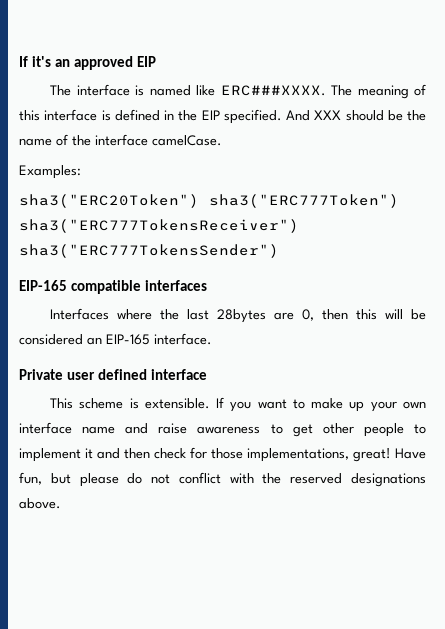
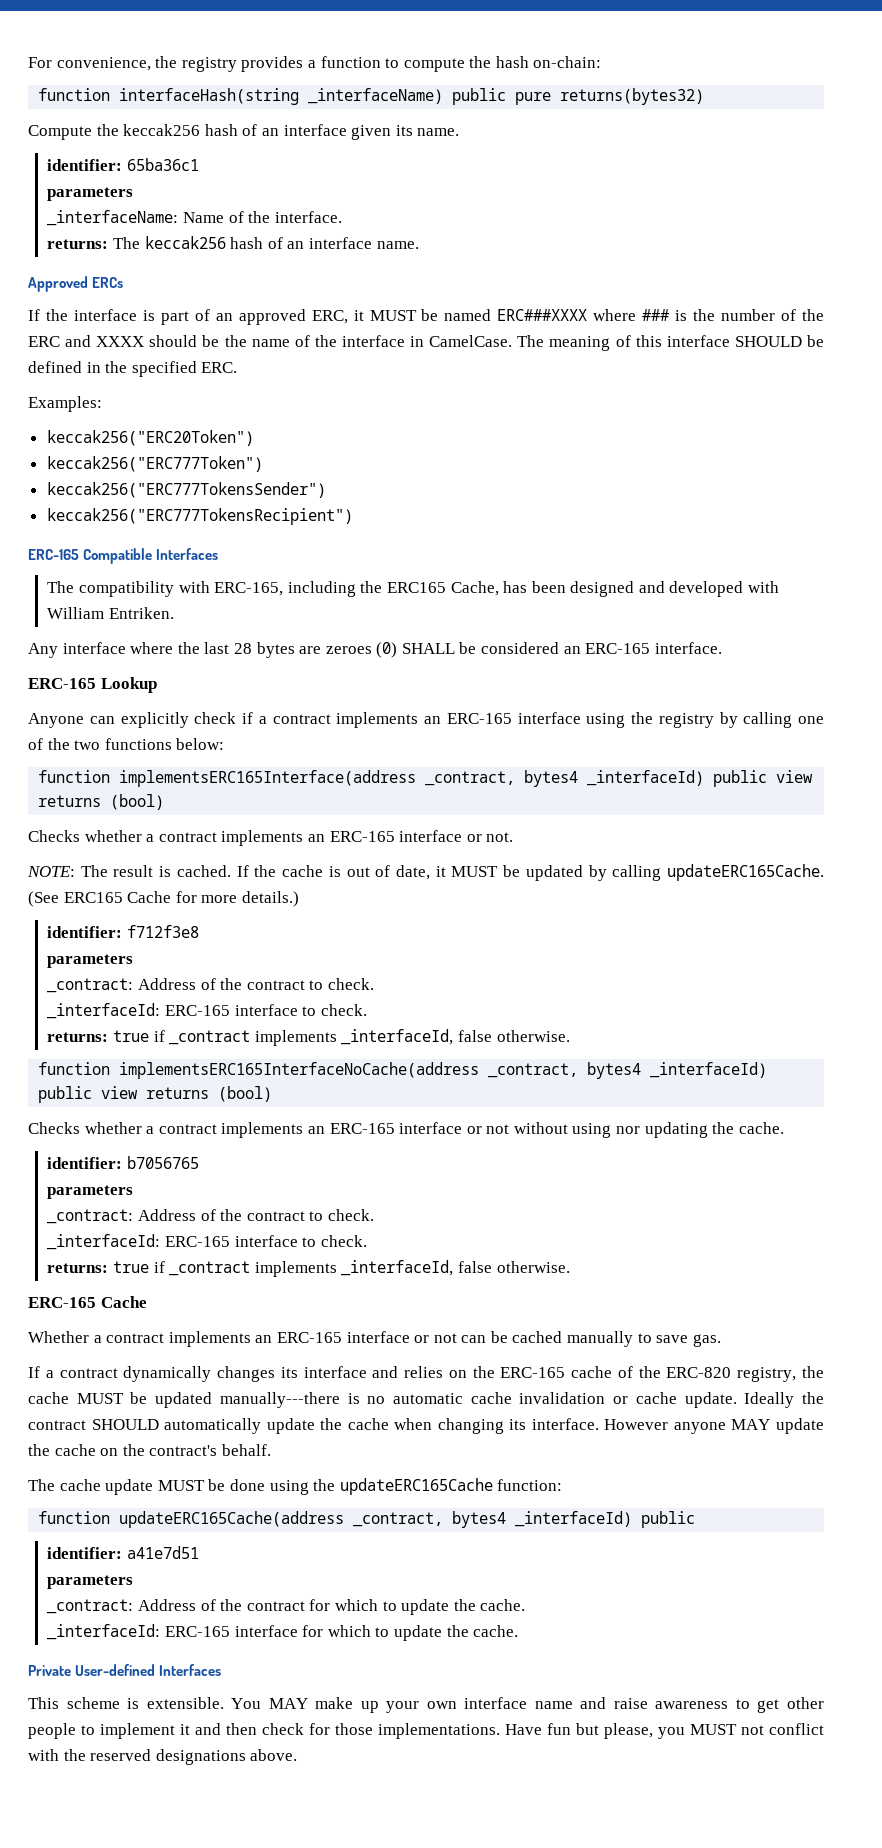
[19,56,156,70] [50,84,427,99] [19,109,342,124] If it's an approved EIP // The interface is named like ERC###XXXX. The meaning of this interface is defined in the EIP specified. And XXX -> [28,56,602,72] [38,88,705,105] [28,124,460,140] [47,158,199,171] [47,187,134,201] [47,210,342,226] [47,236,419,249] [28,276,124,292] [28,309,825,325] [28,335,145,347] For convenience, the registry provides a function to compute the hash on-chain: // function interfaceHash(string _interfaceName) public pure returns(bytes32) // Compute the keccak256 hash of an interface given its name. // identifier: 65ba36c1 // parameters // _interfaceName: Name of the interface. // returns: The keccak256 hash of an interface name. // Approved ERCs // If the interface is part of an approved ERC, it MUST be named ERC###XXXX where ### is the number of the ERC and XXXX
[152,135,222,146] [19,165,81,179] [19,194,399,208] [19,219,299,233] [19,244,279,258] [19,280,207,294] [50,308,404,323] camelCase. // Examples: // sha3("ERC20Token") sha3("ERC777Token") sha3("ERC777TokensReceiver") sha3("ERC777TokensSender") // EIP-165 compatible interfaces // Interfaces where the last 28bytes are 0, then this will -> [410,335,824,351] [28,361,238,377] [28,396,102,412] [46,430,254,446] [46,456,263,472] [46,482,326,498] [46,508,353,525] [28,548,219,564] [47,581,780,597] [47,607,174,619] [28,642,455,658] in CamelCase. The meaning of this interface SHOULD be defined in the specified ERC. // Examples: // keccak256("ERC20Token") // keccak256("ERC777Token") // keccak256("ERC777TokensSender") // keccak256("ERC777TokensRecipient") // ERC-165 Compatible Interfaces // The compatibility with ERC-165, including the ERC165 Cache, has been designed and developed with William Entriken. // Any interface where the last 28 bytes are zeroes (0) SHALL
[106,333,212,345] [19,369,207,380] EIP-165 interface. // Private user defined interface -> [585,642,722,654] [28,677,157,693] [28,712,824,728] [28,738,225,750] [38,770,814,787] [38,794,165,810] [28,830,514,846] [27,864,824,881] [28,891,299,907] [47,925,199,938] [47,954,134,968] [47,978,374,993] [47,1003,367,1019] [47,1029,570,1046] [38,1062,768,1079] [38,1086,273,1103] [28,1122,784,1138] [47,1156,199,1169] [47,1185,134,1199] [47,1209,374,1224] [47,1234,367,1250] [47,1260,570,1277] [28,1296,147,1308] [28,1331,721,1347] [28,1366,824,1382] [28,1392,824,1408] [28,1418,825,1434] [28,1444,271,1456] [28,1478,563,1495] [38,1511,696,1528] [47,1546,199,1559] [47,1575,134,1589] [47,1599,526,1615] [47,1624,519,1641] [28,1664,222,1676] ERC-165 interface. // ERC-165 Lookup // Anyone can explicitly check if a contract implements an ERC-165 interface using the registry by calling one of the two functions below: // function implementsERC165Interface(address _contract, bytes4 _interfaceId) public view returns (bool) // Checks whether a contract implements an ERC-165 interface or not. // NOTE: The result is cached. If the cache is out of date, it MUST be updated by calling updateERC165Cache. (See ERC165 Cache for more details.) // identifier: f712f3e8 // parameters // _contract: Address of the contract to check. // _interfaceId: ERC-165 interface to check. // returns: true if _contract implements _interfaceId, false otherwise. // function implementsERC165InterfaceNoCache(address _contract, bytes4 _interfaceId) public view returns (bool) // Checks whether a contract implements an ERC-165 interface or not without using nor updating the cache. // identifier: b7056765 // parameters // _contract: Address of the contract to check. // _interfaceId: ERC-165 interface to check. // returns: true if _contract implements _interfaceId, false otherwise. // ERC-165 Cache // Whether a contract implements an ERC-165 interface or not can be cached manually to save gas. // If a contract dynamically changes its interface and relies on the ERC-165 cache of the ERC-820 registry, the cache MUST be updated manually---there is no automatic cache invalidation or cache update. Ideally the contract SHOULD automatically update the cache when changing its interface. However anyone MAY update the cache on the contract's behalf. // The cache update MUST be done using the updateERC165Cache function: // function updateERC165Cache(address _contract, bytes4 _interfaceId) public // identifier: a41e7d51 // parameters // _contract: Address of the contract for which to update the cache. // _interfaceId: ERC-165 interface for which to update the cache. // Private User-defined Interfaces
[216,397,305,412] If you want to -> [231,1698,308,1709] You MAY
[247,448,426,462] [19,472,143,487] implementations, great! Have fun, but please do -> [378,1723,737,1739] implementations. Have fun but please, you MUST

